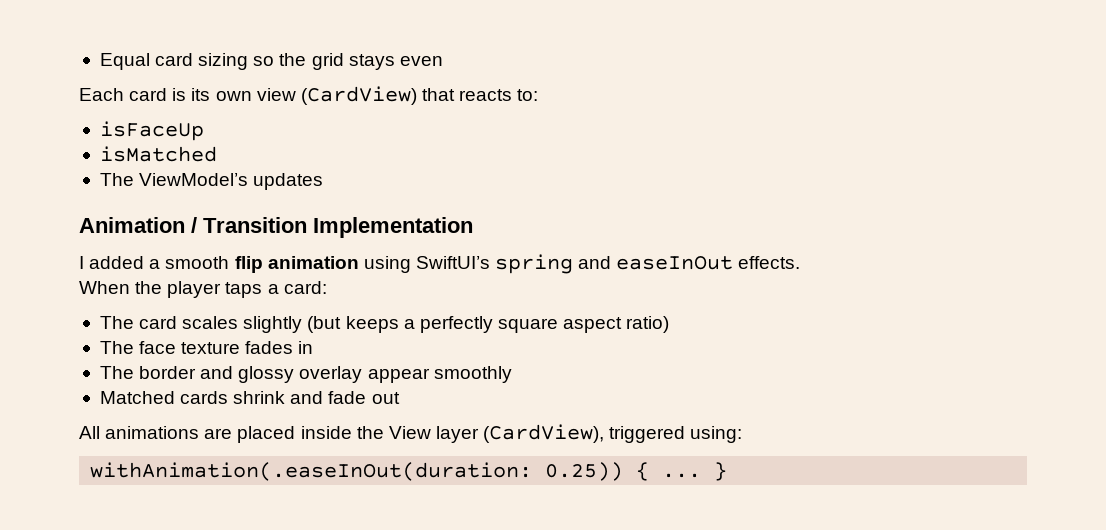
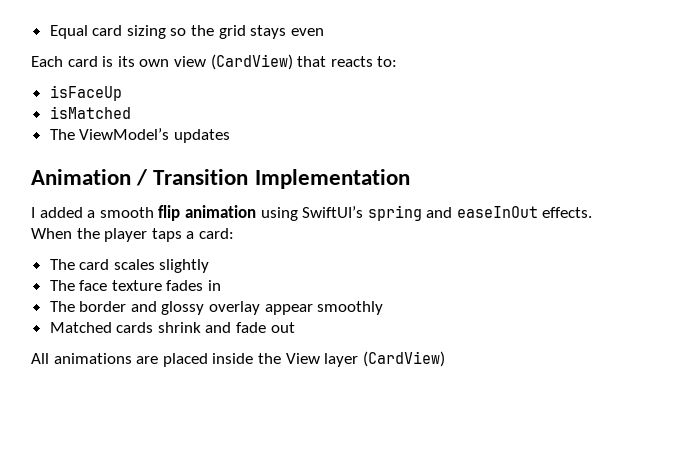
[307,316,670,333] (but keeps a perfectly square aspect ratio) -> (210, 266) none
[483,424,743,443] [90,462,728,481] (CardView), triggered using: // withAnimation(.easeInOut(duration: 0.25)) { ... } -> [362,351,445,367] (CardView)

